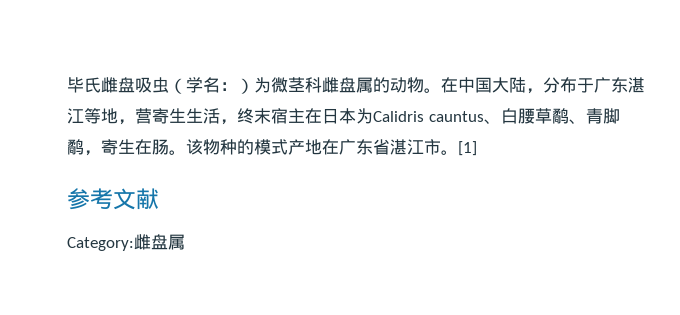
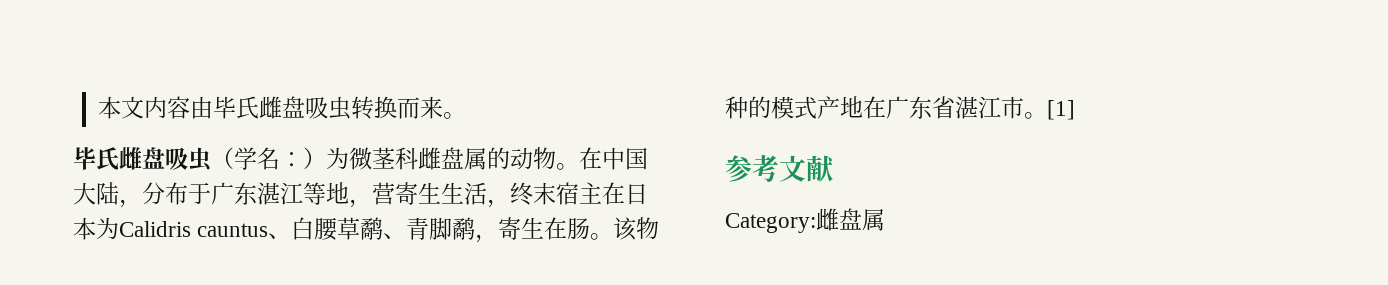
(67, 85) none -> [98,96,467,120] 本文内容由毕氏雌盘吸虫转换而来。 //

